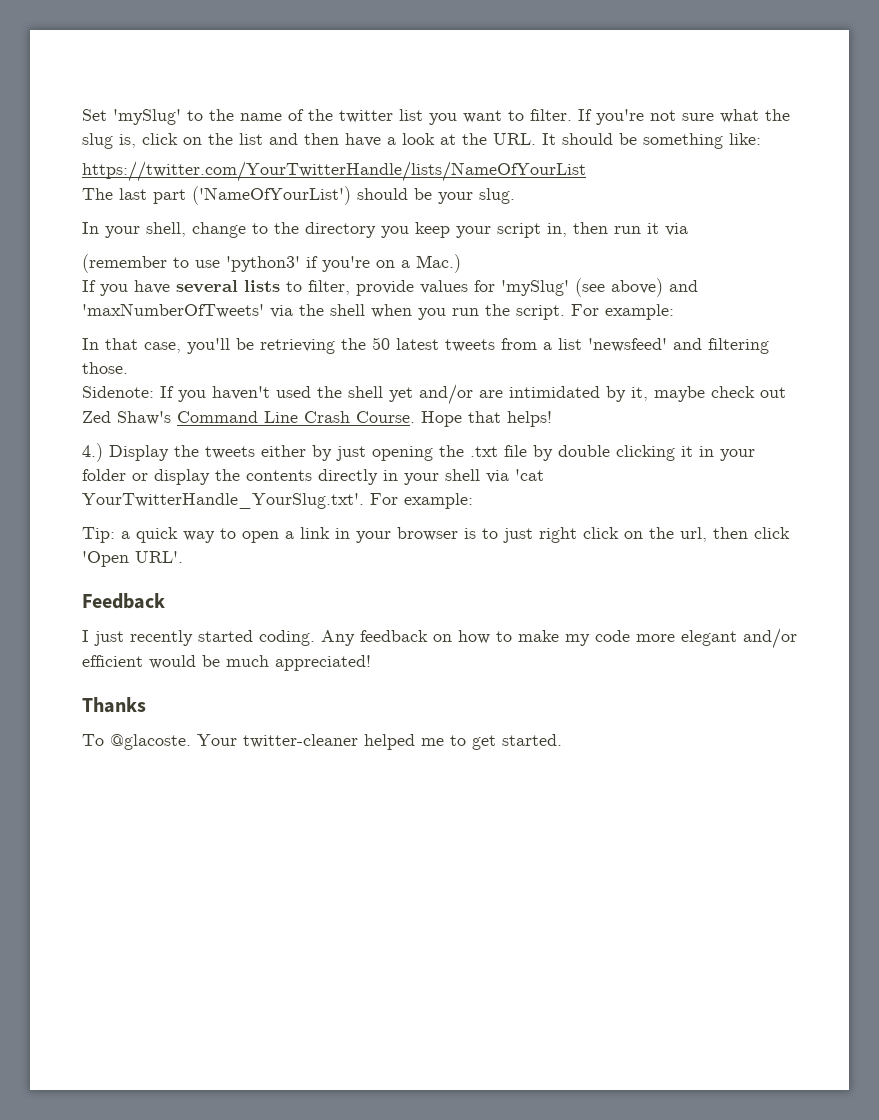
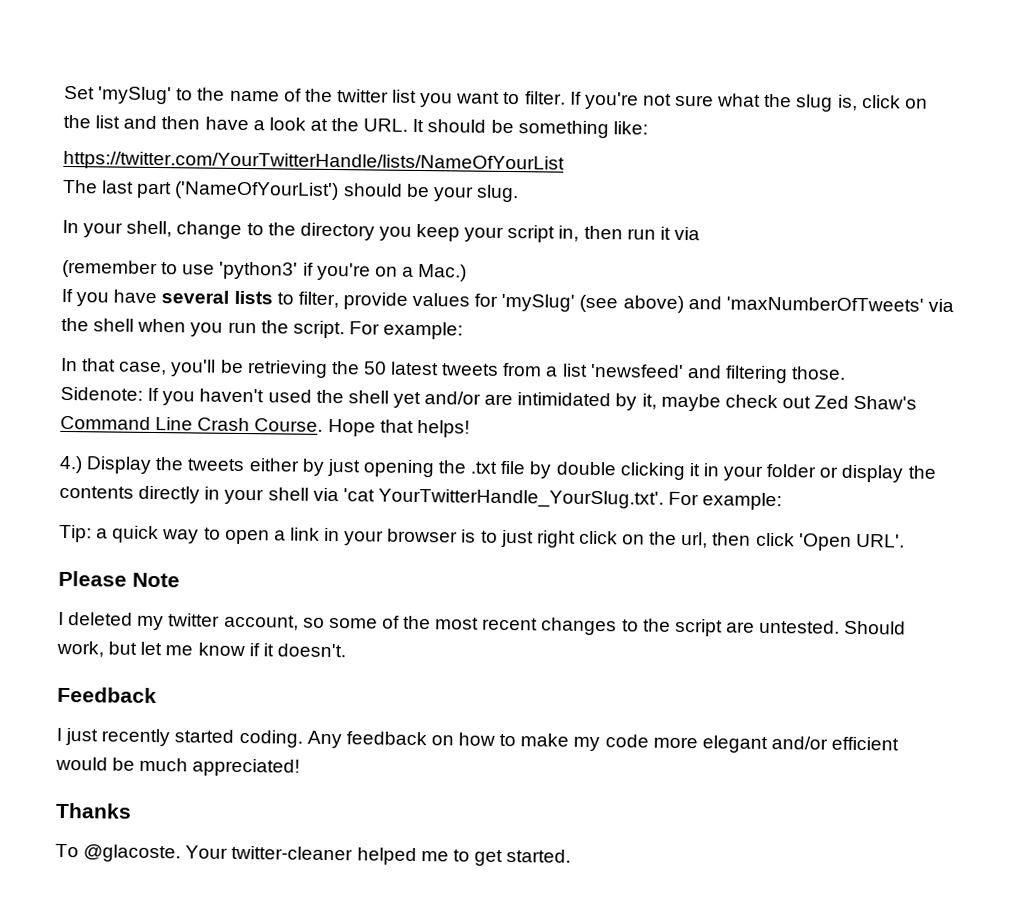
(183, 557) none -> [58,570,180,588] [58,611,907,637] [56,640,346,658] // Please Note // I deleted my twitter account, so some of the most recent changes to the script are untested. Should work, but let me know if it doesn't.

